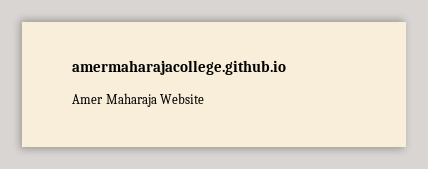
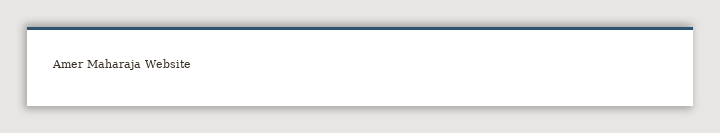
[72,60,286,75] amermaharajacollege.github.io // -> (52, 64) none

